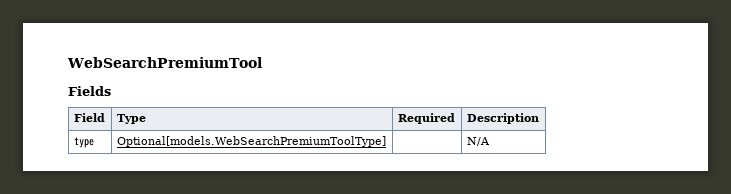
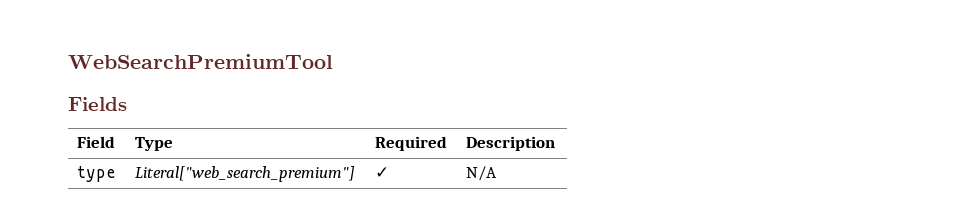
[116,136,386,147] Optional[models.WebSearchPremiumToolType] | -> [135,166,356,182] [375,167,390,178] Literal["web_search_premium"] | ✓

